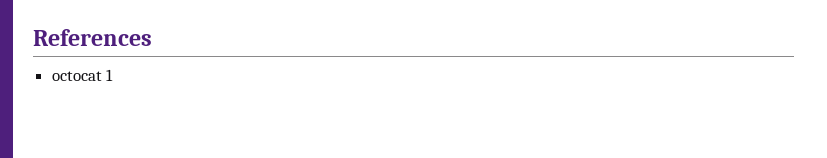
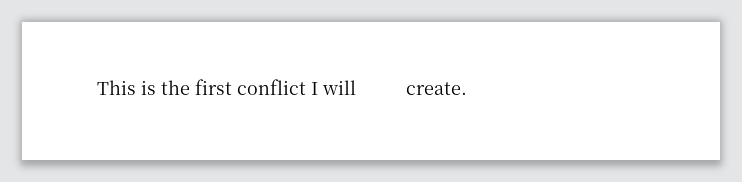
[33,29,152,46] [51,69,114,81] References // octocat 1 -> [97,79,467,95] This is the first conflict I will create.

